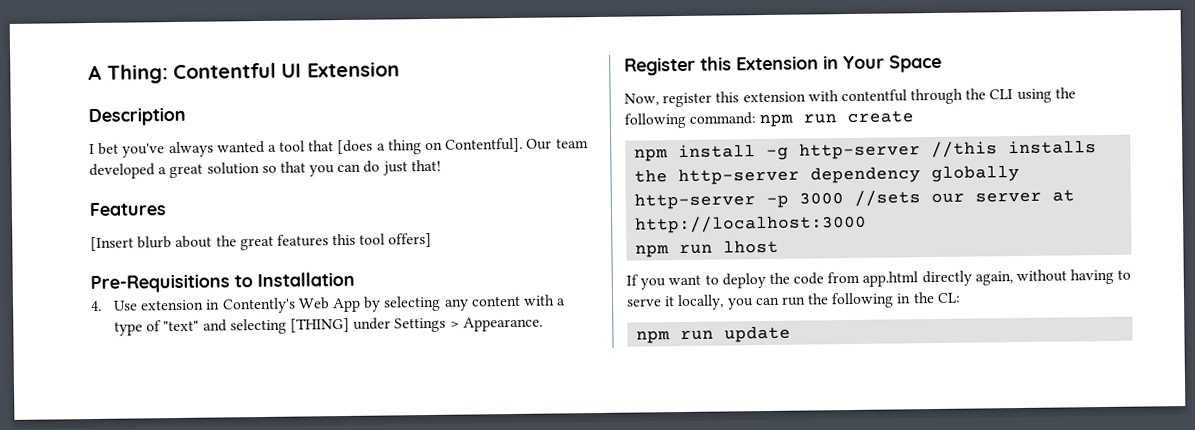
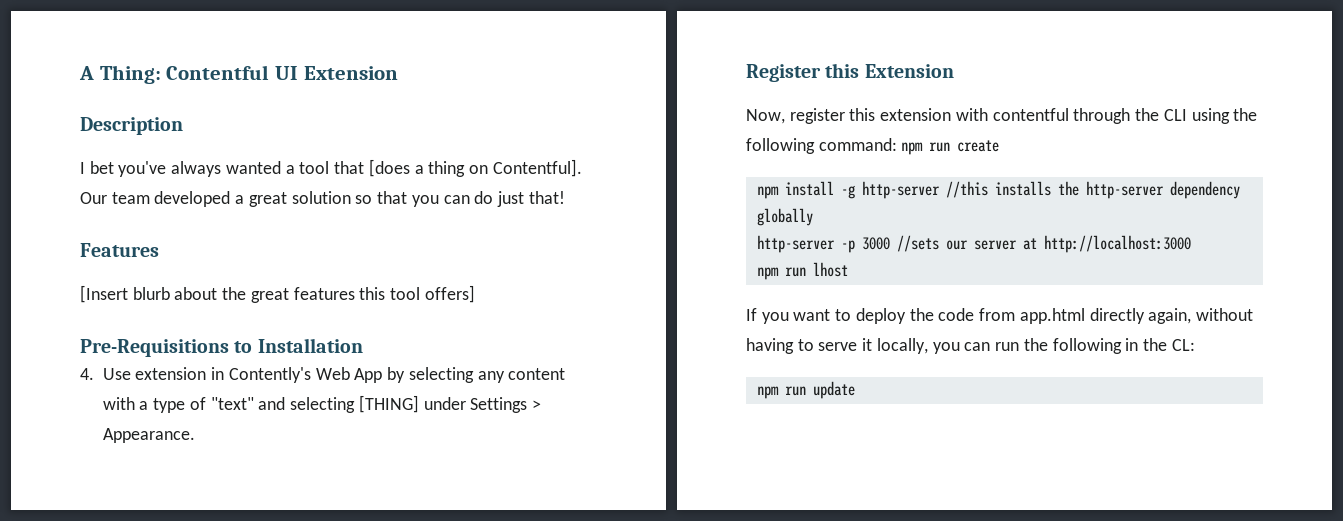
[823,54,942,73] in Your Space -> (954, 71) none

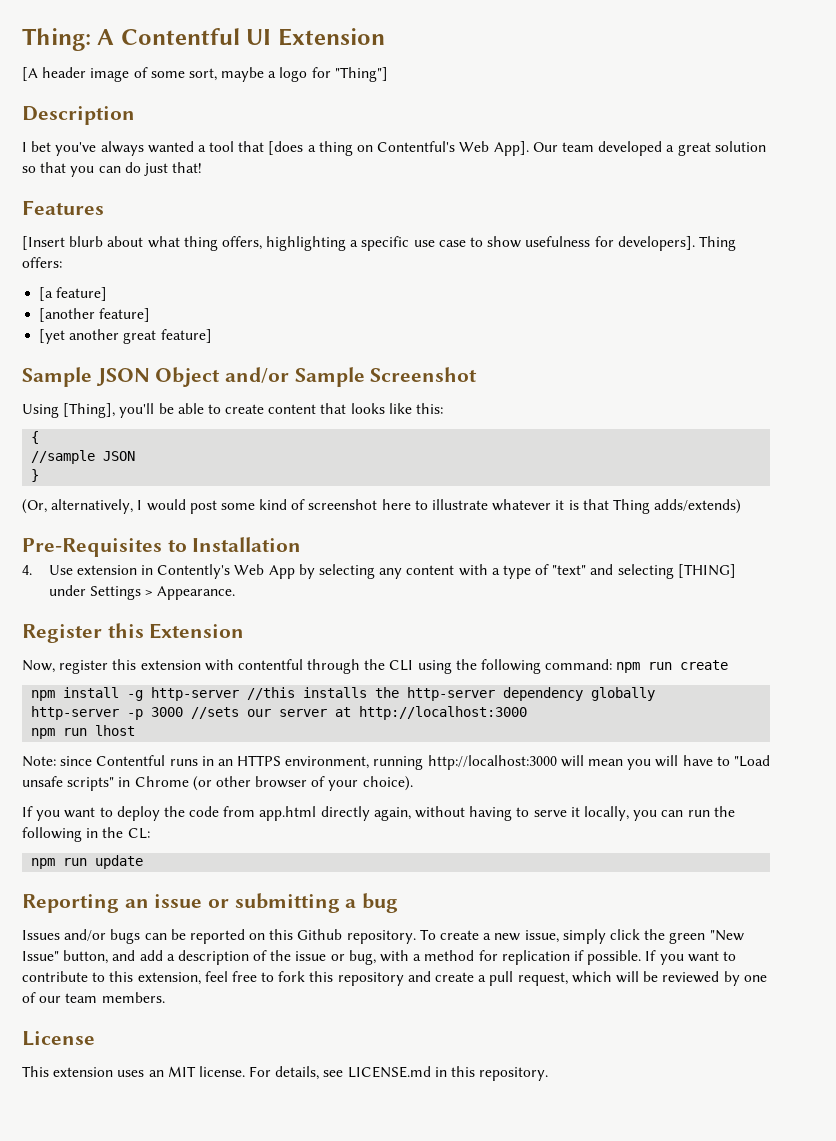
[79,65,161,84] A Thing: -> [22,28,115,51] Thing: A
(398, 73) none -> [22,67,388,82] // [A header image of some sort, maybe a logo for "Thing"]
[492,159,582,177] Contentful]. -> [377,141,529,156] Contentful's Web App].
[222,285,475,303] [80,339,229,357] the great features this tool offers] // Pre-Requisitions -> [147,236,736,251] [22,257,62,268] [39,287,108,301] [39,308,151,322] [39,329,212,344] [22,367,478,387] [22,403,444,418] [31,431,40,444] [31,450,136,464] [31,469,40,482] [22,499,742,514] [22,538,162,557] what thing offers, highlighting a specific use case to show usefulness for developers]. Thing offers: // [a feature] // [another feature] // [yet another great feature] // Sample JSON Object and/or Sample Screenshot // Using [Thing], you'll be able to create content that looks like this: // { // //sample JSON // } // (Or, alternatively, I would post some kind of screenshot here to illustrate whatever it is that Thing adds/extends) // Pre-Requisites
(848, 269) none -> [22,755,770,770] [22,776,413,791] // Note: since Contentful runs in an HTTPS environment, running http://localhost:3000 will mean you will have to "Load unsafe scripts" in Chrome (or other browser of your choice).
(855, 390) none -> [22,893,399,913] [22,929,744,944] [22,950,736,965] [22,971,767,986] [22,992,165,1003] [22,1031,95,1046] [22,1066,549,1081] // Reporting an issue or submitting a bug // Issues and/or bugs can be reported on this Github repository. To create a new issue, simply click the green "New Issue" button, and add a description of the issue or bug, with a method for replication if possible. If you want to contribute to this extension, feel free to fork this repository and create a pull request, which will be reviewed by one of our team members. // License // This extension uses an MIT license. For details, see LICENSE.md in this repository.

